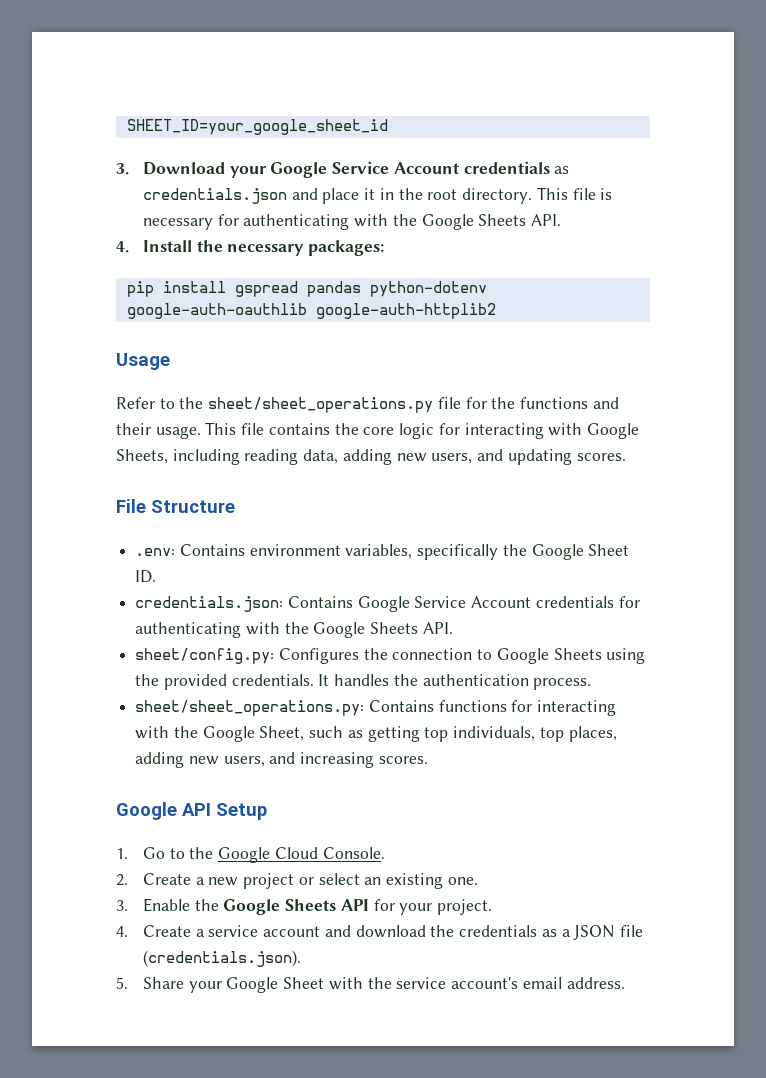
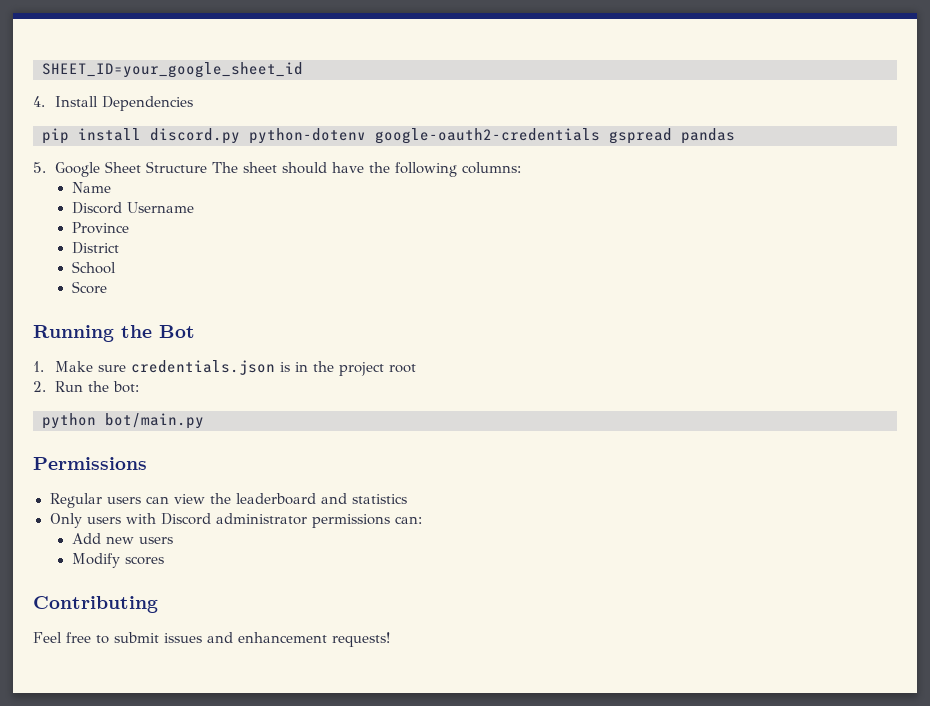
[116,161,570,178] [142,187,613,204] [142,214,562,230] [116,240,385,256] 3. Download your Google Service Account credentials as credentials.json and place it in the root directory. This file is necessary for authenticating with the Google Sheets API. // 4. Install the necessary packages: -> [33,96,194,111] 4. Install Dependencies
(226, 287) none -> [150,128,600,144] discord.py python-dotenv google-oauth2-credentials
[369,281,487,297] [126,303,496,319] [116,353,170,370] [116,397,619,413] [116,422,639,439] [116,449,626,465] [116,499,235,513] [135,544,630,560] [135,570,157,583] [135,596,640,612] [135,622,453,638] [135,648,646,664] [135,674,592,690] [135,700,617,716] [135,726,617,742] [135,752,428,768] [116,802,267,820] [116,847,385,863] [116,873,478,889] [116,898,493,915] [116,925,643,940] [142,950,301,967] [116,977,625,993] python-dotenv google-auth-oauthlib google-auth-httplib2 // Usage // Refer to the sheet/sheet_operations.py file for the functions and their usage. This file contains the core logic for interacting with Google Sheets, including reading data, adding new users, and updating scores. // File Structure // .env: Contains environment variables, specifically the Google Sheet ID. // credentials.json: Contains Google Service Account credentials for authenticating with the Google Sheets API. // sheet/config.py: Configures the connection to Google Sheets using the provided credentials. It handles the authentication process. // sheet/sheet_operations.py: Contains functions for interacting with the Google Sheet, such as getting top individuals, top places, adding new users, and increasing scores. // Google API Setup // 1. Go to the Google Cloud Console. // 2. Create a new project or select an existing one. // 3. Enable the Google Sheets API for your project. // 4. Create a service account and download the credentials as a JSON file (credentials.json). // 5. Share your Google Sheet with the service account's email address. -> [33,161,522,177] [71,182,111,193] [71,202,194,214] [71,222,129,234] [71,242,119,254] [71,261,116,274] [71,281,107,294] [33,325,195,342] [33,360,417,376] [33,381,140,393] [42,413,204,429] [33,457,147,470] [49,493,407,508] [49,513,422,528] [71,533,173,544] [71,553,164,568] [33,596,158,613] [33,632,390,647] // 5. Google Sheet Structure The sheet should have the following columns: // Name // Discord Username // Province // District // School // Score // Running the Bot // 1. Make sure credentials.json is in the project root // 2. Run the bot: // python bot/main.py // Permissions // Regular users can view the leaderboard and statistics // Only users with Discord administrator permissions can: // Add new users // Modify scores // Contributing // Feel free to submit issues and enhancement requests!

